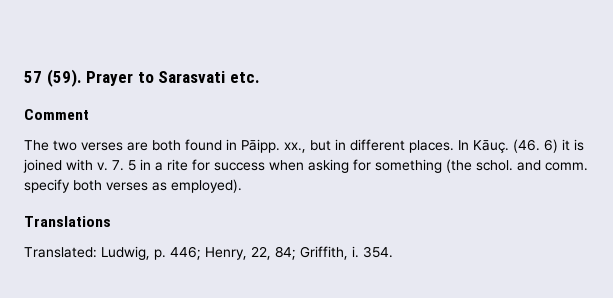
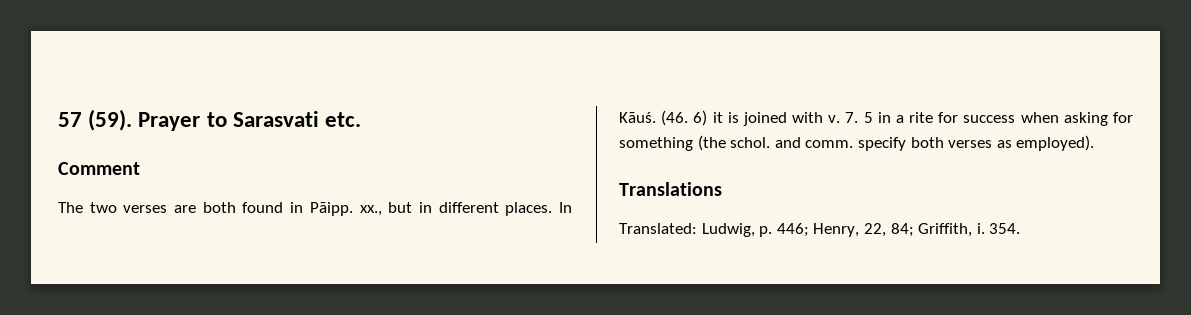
[473,140,509,153] Kāuç. -> [619,112,656,123] Kāuś.

